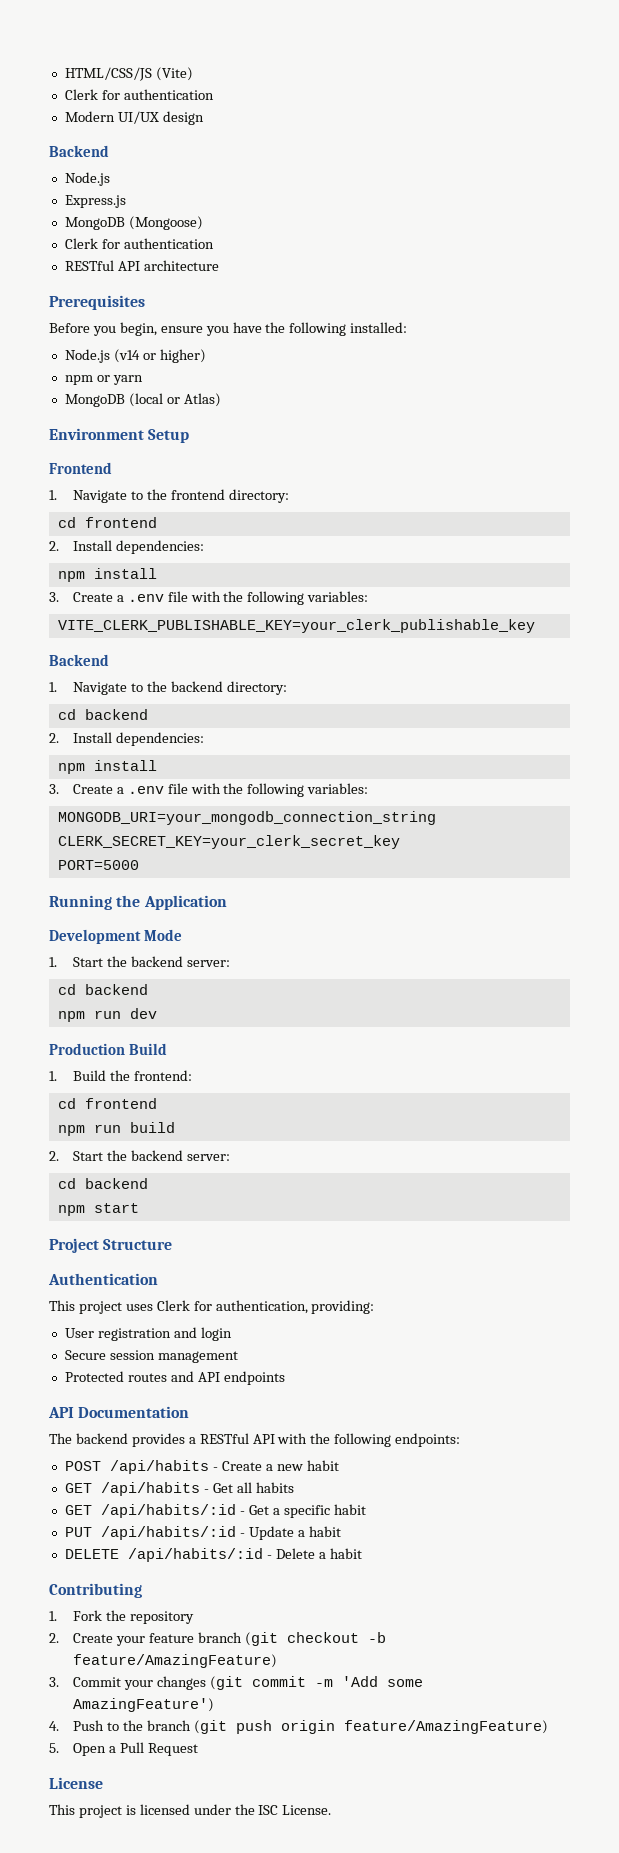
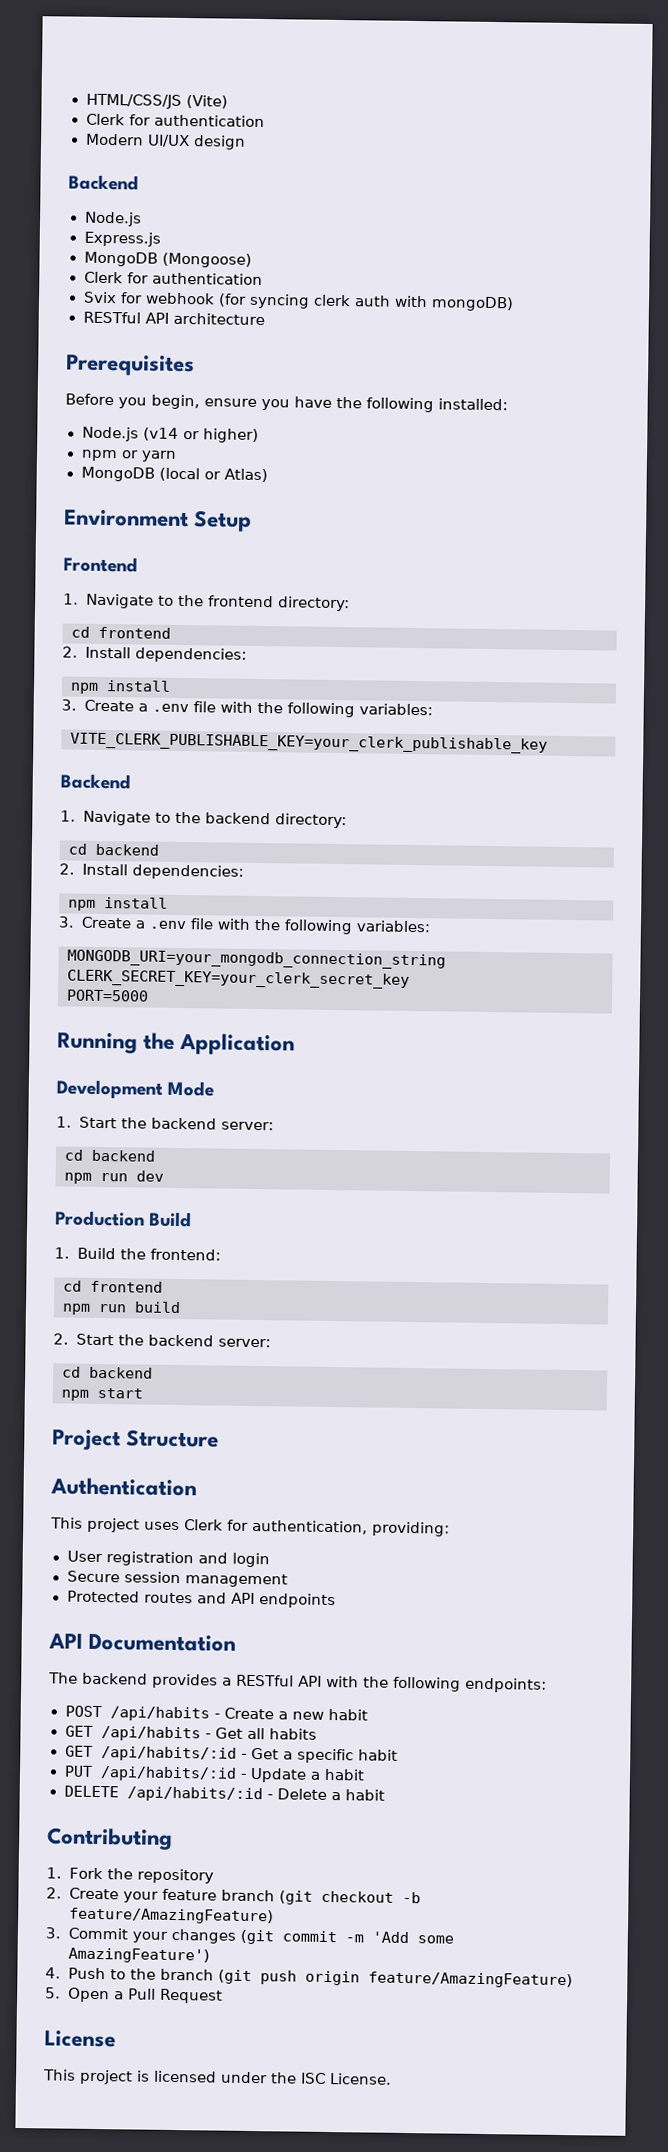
(214, 243) none -> [82,291,514,312] // Svix for webhook (for syncing clerk auth with mongoDB)

